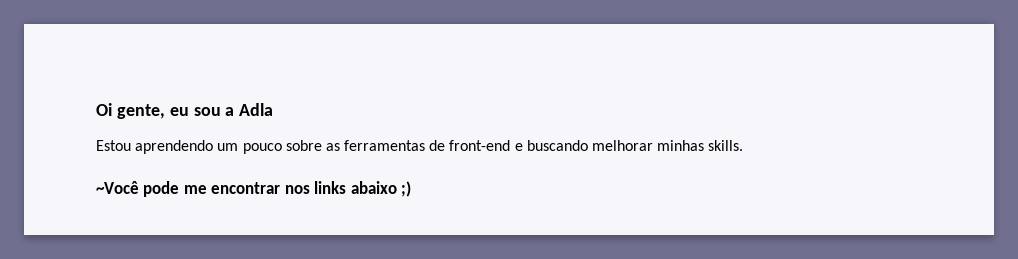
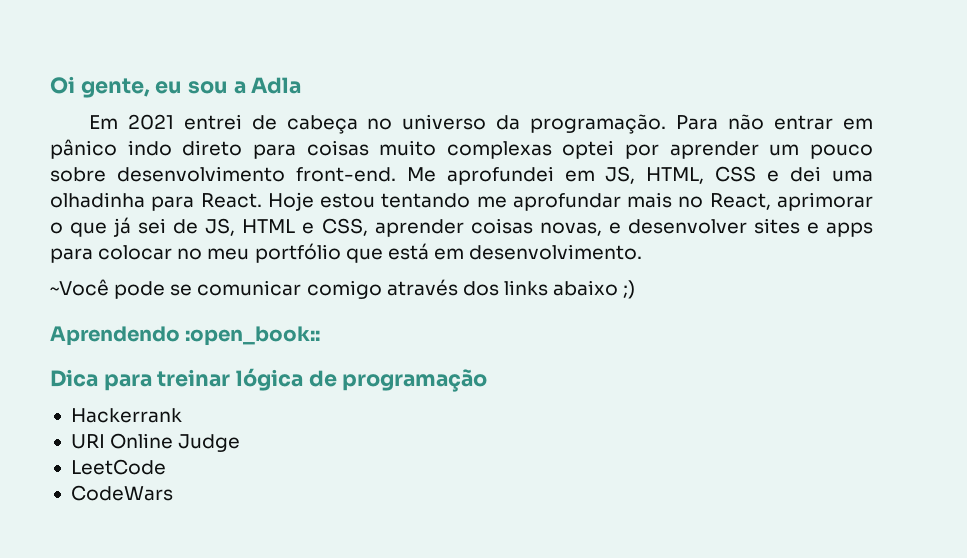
[96,140,744,154] [96,181,412,197] Estou aprendendo um pouco sobre as ferramentas de front-end e buscando melhorar minhas skills. // ~Você pode me encontrar nos links abaixo ;) -> [88,114,874,134] [50,139,873,159] [50,166,873,185] [50,192,873,211] [50,217,873,237] [50,243,643,263] [50,279,636,299] [50,326,321,346] [50,368,488,392] [70,408,182,423] [70,433,241,452] [70,459,166,475] [70,485,173,501] Em 2021 entrei de cabeça no universo da programação. Para não entrar em pânico indo direto para coisas muito complexas optei por aprender um pouco sobre desenvolvimento front-end. Me aprofundei em JS, HTML, CSS e dei uma olhadinha para React. Hoje estou tentando me aprofundar mais no React, aprimorar o que já sei de JS, HTML e CSS, aprender coisas novas, e desenvolver sites e apps para colocar no meu portfólio que está em desenvolvimento. // ~Você pode se comunicar comigo através dos links abaixo ;) // Aprendendo :open_book:: // Dica para treinar lógica de programação // Hackerrank // URI Online Judge // LeetCode // CodeWars

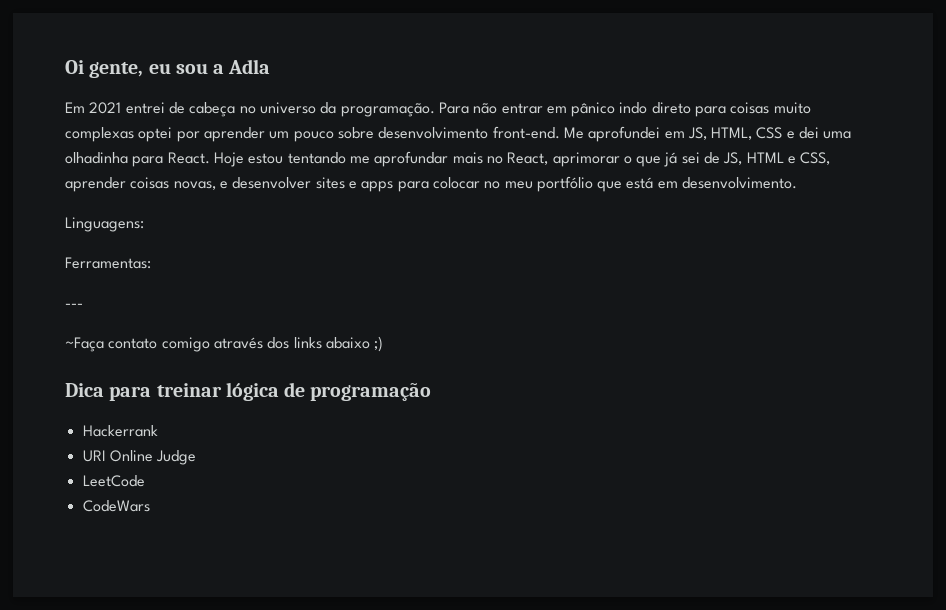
[50,279,302,299] ~Você pode se comunicar -> [65,217,144,232] [65,257,151,269] [65,303,83,308] [65,337,158,352] Linguagens: // Ferramentas: // --- // ~Faça contato
[50,326,321,346] // Aprendendo :open_book:: -> (384, 344) none

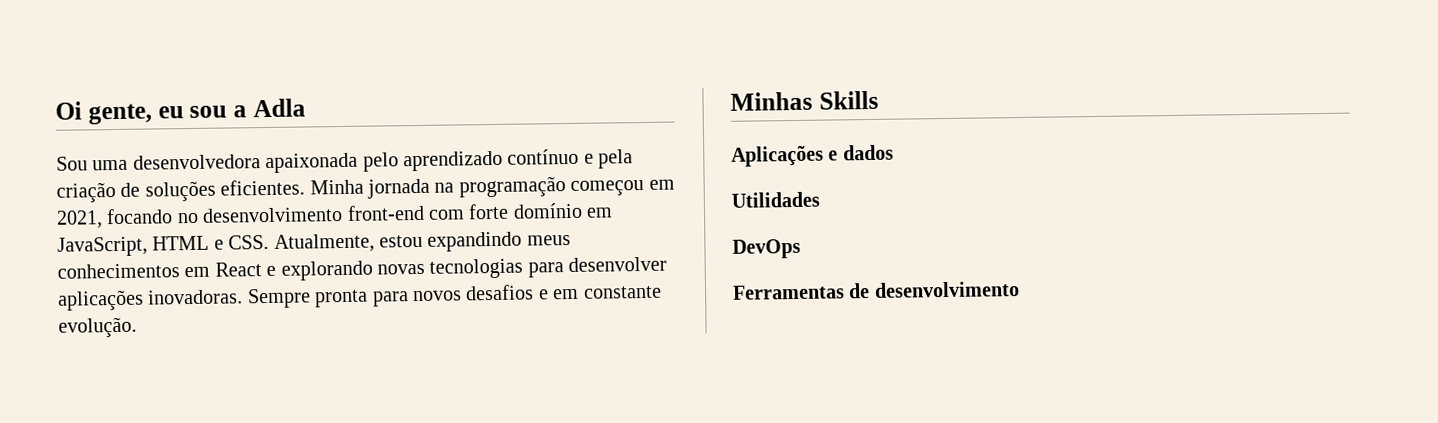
[65,102,811,117] [65,126,852,142] [65,151,831,167] [65,176,798,192] [65,217,144,232] [65,257,151,269] [65,303,83,308] [65,336,384,352] [65,382,432,401] [82,425,158,437] [82,450,197,465] [82,475,145,487] [82,500,150,512] Em 2021 entrei de cabeça no universo da programação. Para não entrar em pânico indo direto para coisas muito complexas optei por aprender um pouco sobre desenvolvimento front-end. Me aprofundei em JS, HTML, CSS e dei uma olhadinha para React. Hoje estou tentando me aprofundar mais no React, aprimorar o que já sei de JS, HTML e CSS, aprender coisas novas, e desenvolver sites e apps para colocar no meu portfólio que está em desenvolvimento. // Linguagens: // Ferramentas: // --- // ~Faça contato comigo através dos links abaixo ;) // Dica para treinar lógica de programação // Hackerrank // URI Online Judge // LeetCode // CodeWars -> [56,148,634,174] [56,176,675,203] [56,202,614,229] [57,231,571,257] [57,256,668,281] [57,284,662,311] [58,316,137,338] [730,90,879,111] [731,144,894,167] [731,191,820,208] [732,238,801,259] [732,281,1020,300] Sou uma desenvolvedora apaixonada pelo aprendizado contínuo e pela criação de soluções eficientes. Minha jornada na programação começou em 2021, focando no desenvolvimento front-end com forte domínio em JavaScript, HTML e CSS. Atualmente, estou expandindo meus conhecimentos em React e explorando novas tecnologias para desenvolver aplicações inovadoras. Sempre pronta para novos desafios e em constante evolução. // Minhas Skills // Aplicações e dados // Utilidades // DevOps // Ferramentas de desenvolvimento

